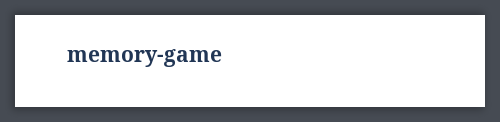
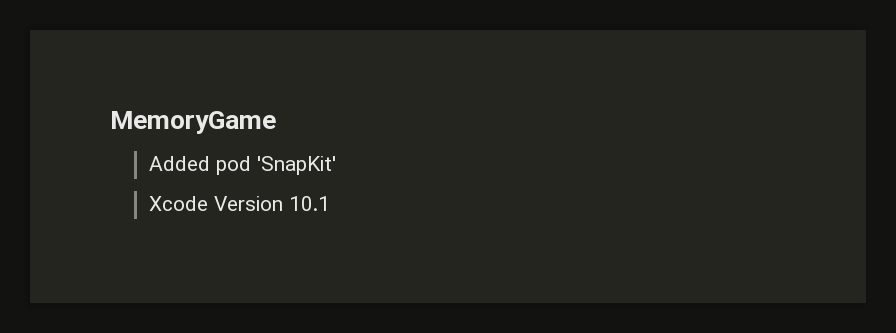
[67,49,222,67] memory-game -> [110,111,276,134] [148,156,336,175] [148,196,330,211] MemoryGame // Added pod 'SnapKit' // Xcode Version 10.1

